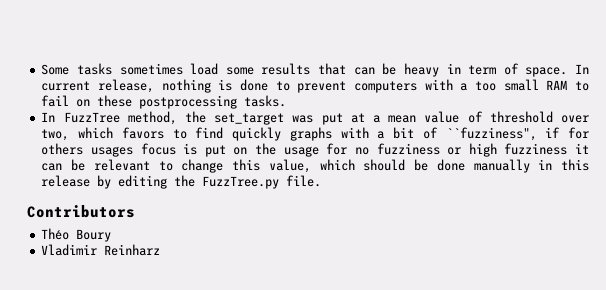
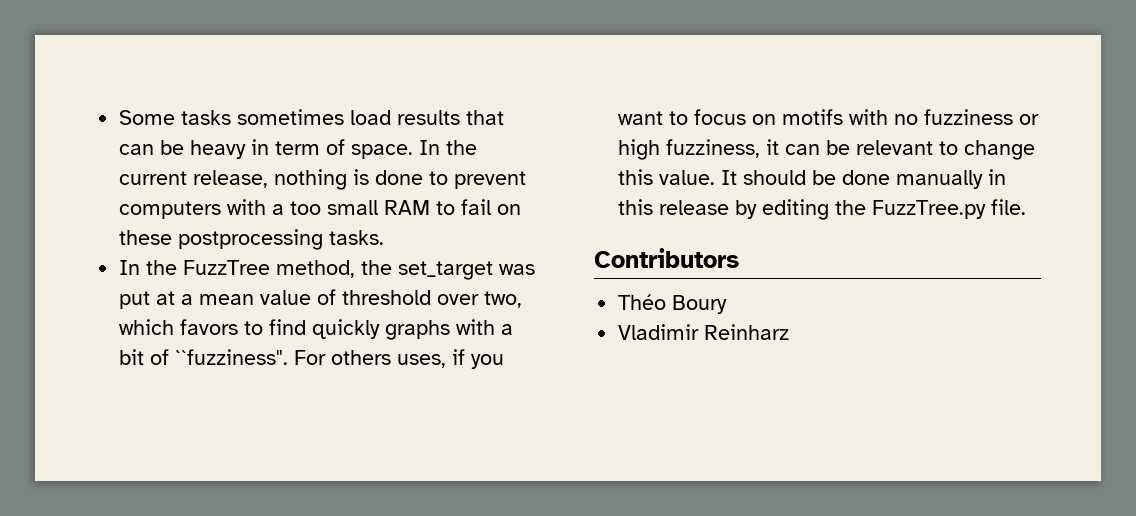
[225,67,254,75] some -> (392, 117) none
(589, 69) none -> [446,140,478,155] the
(56, 117) none -> [146,260,178,275] the
[445,127,590,141] [41,143,348,157] ``fuzziness", if for others usages focus is put on the usage for -> [175,349,505,369] [618,109,889,125] ``fuzziness". For others uses, if you want to focus on motifs with
[504,143,568,155] fuzziness -> [666,139,761,158] fuzziness,
[268,159,355,173] value, which -> [659,170,738,185] value. It

